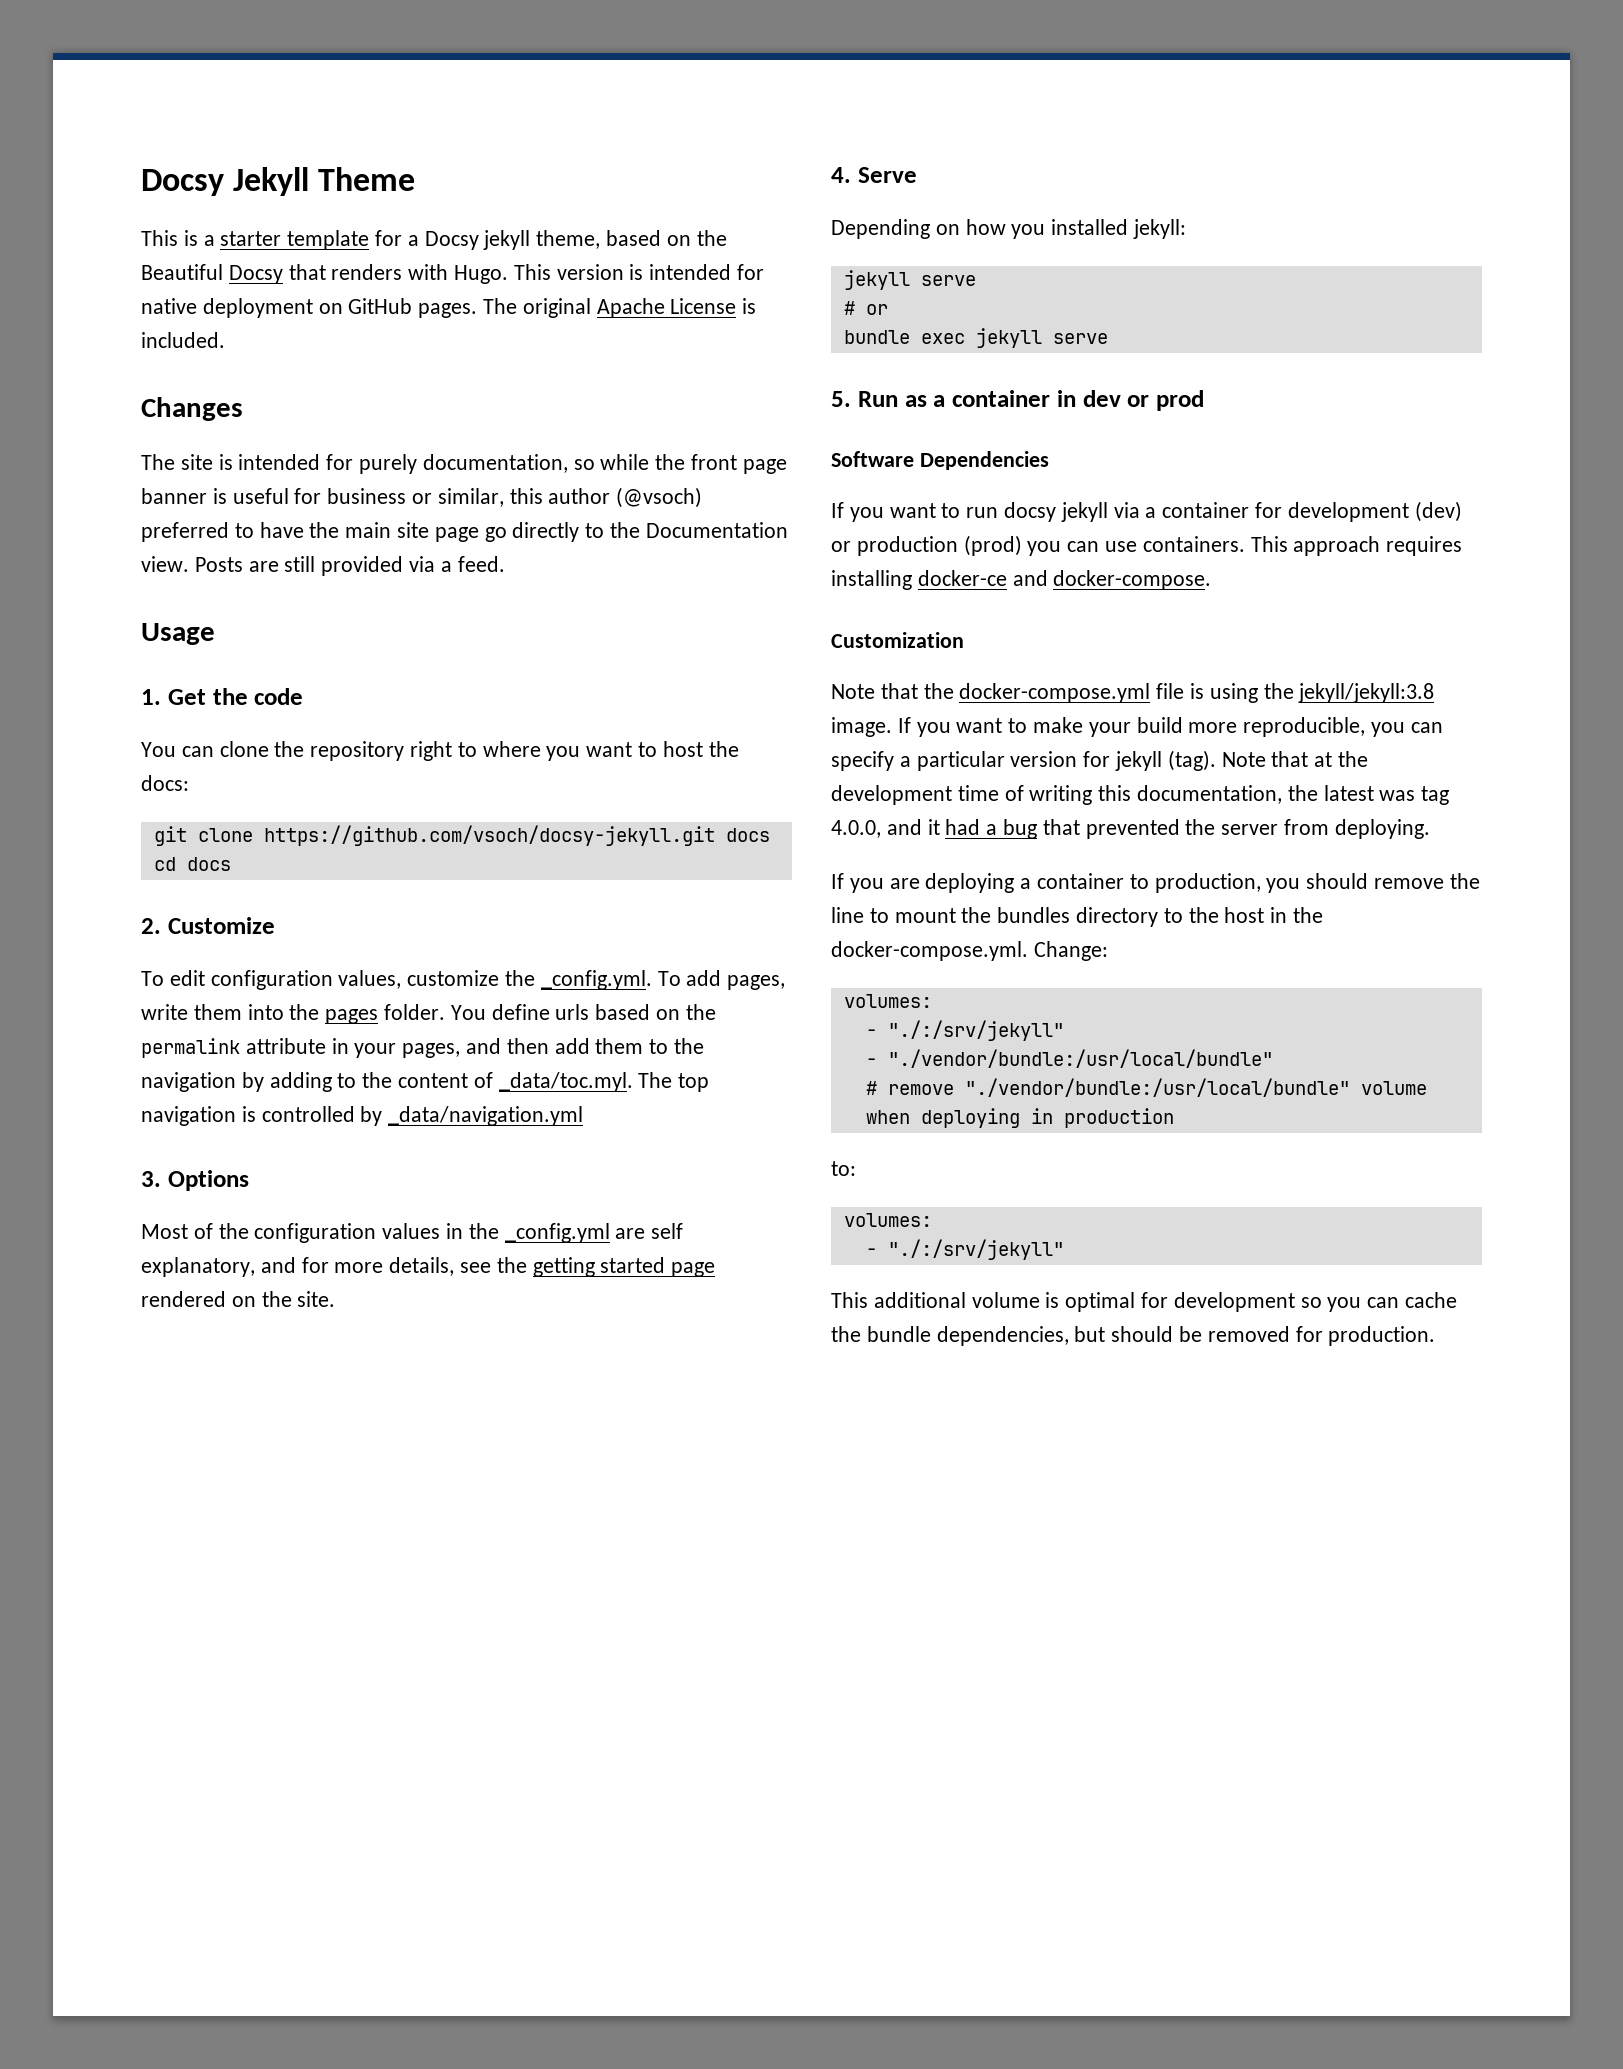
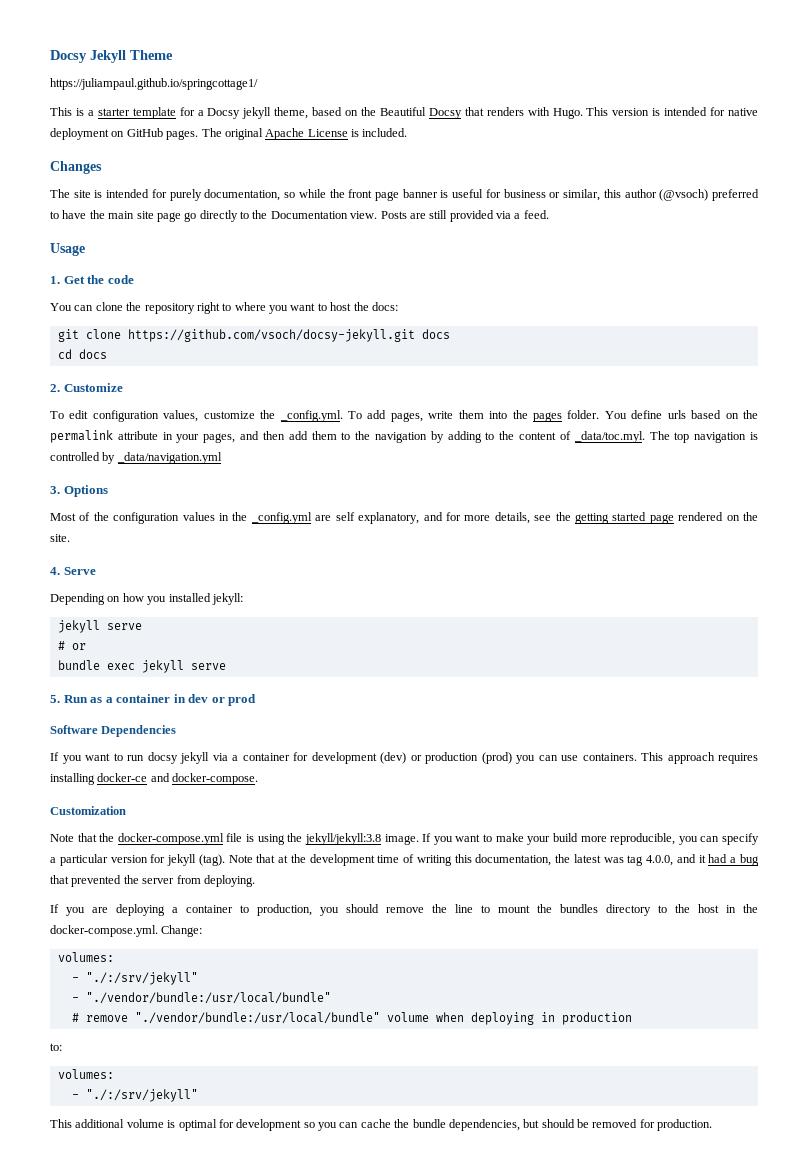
(416, 179) none -> [50,78,258,90] // https://juliampaul.github.io/springcottage1/

